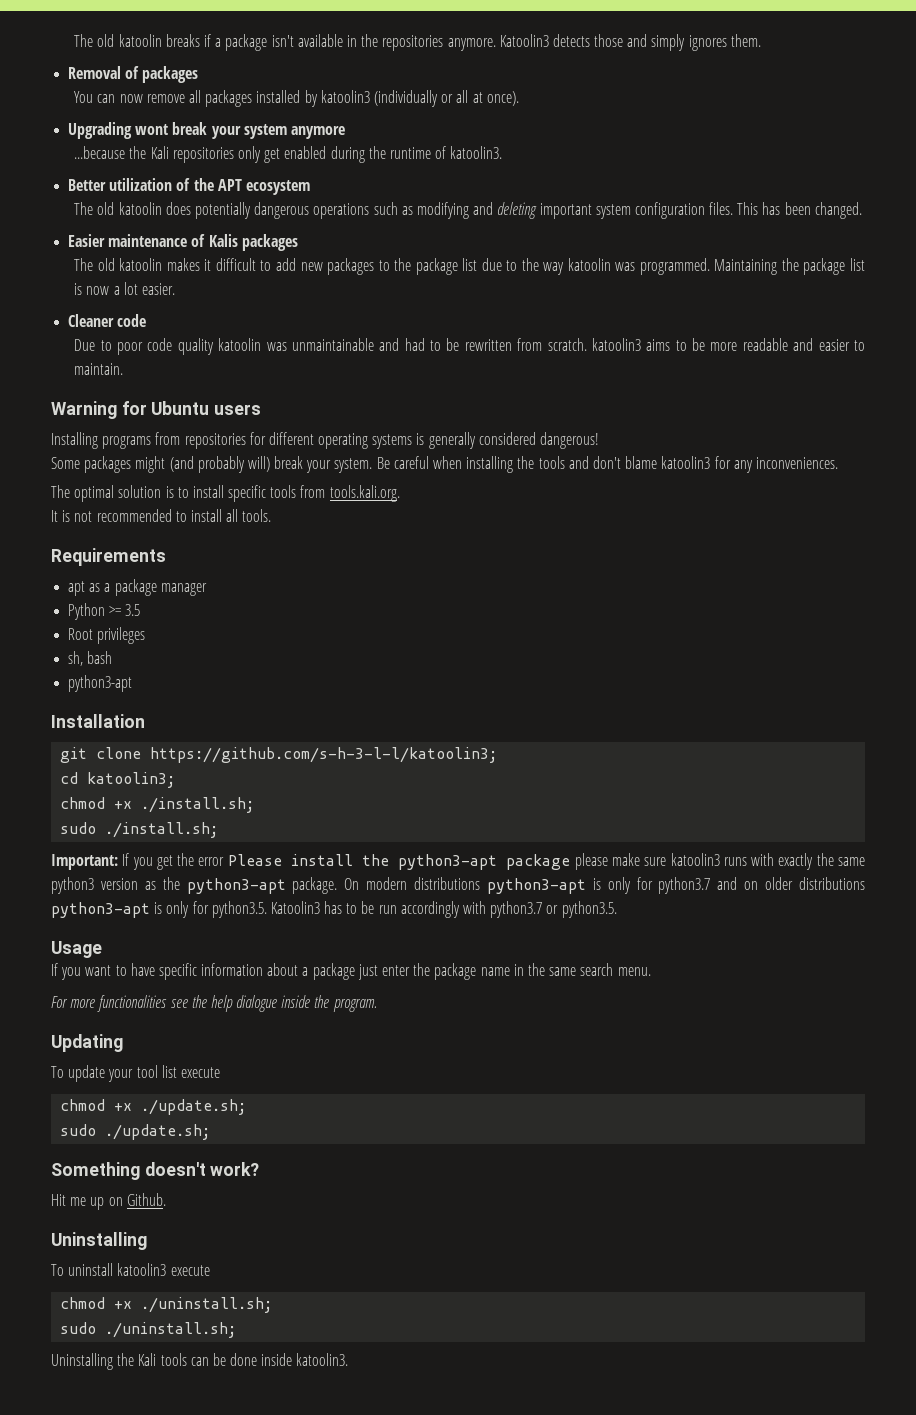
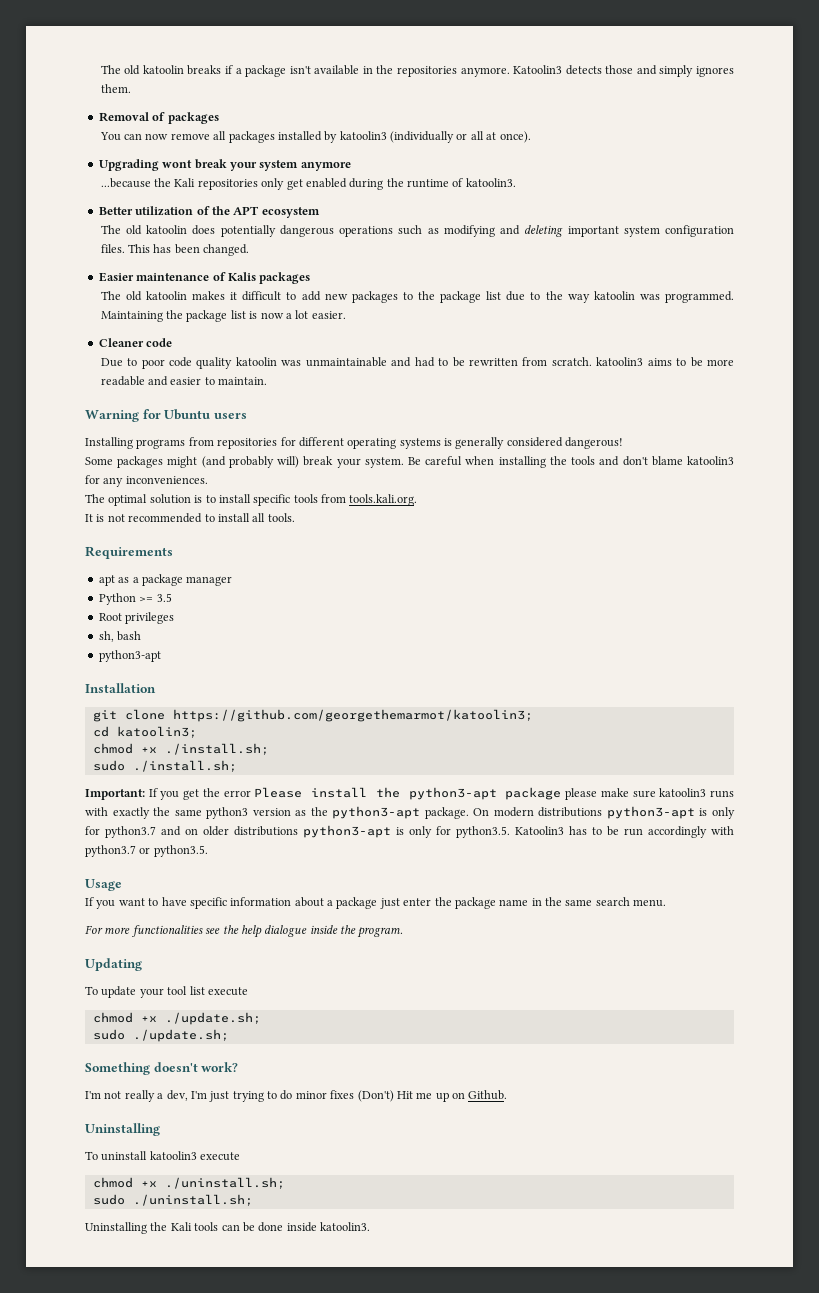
[150,747,498,763] https://github.com/s-h-3-l-l/katoolin3; -> [172,709,533,722] https://github.com/georgethemarmot/katoolin3;
(260, 1169) none -> [85,1090,394,1102] I'm not really a dev, I'm just trying to do minor fixes (Don't)

